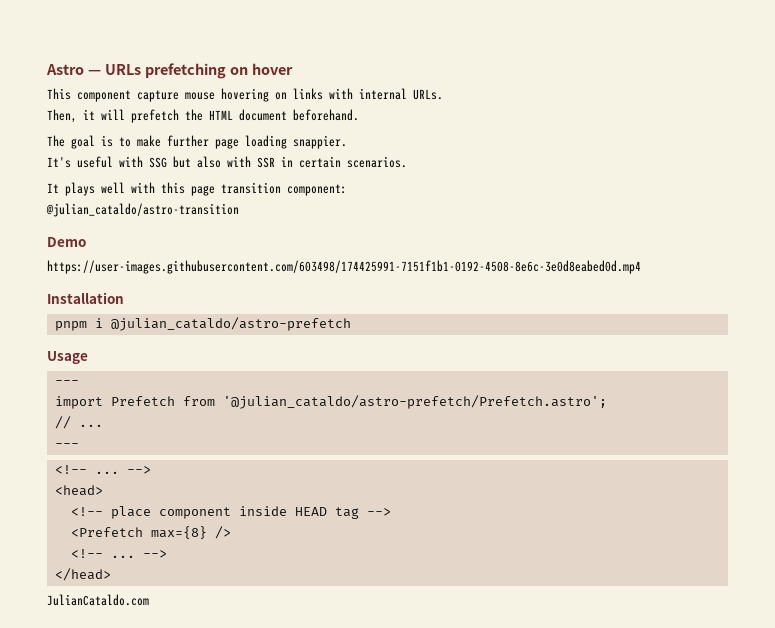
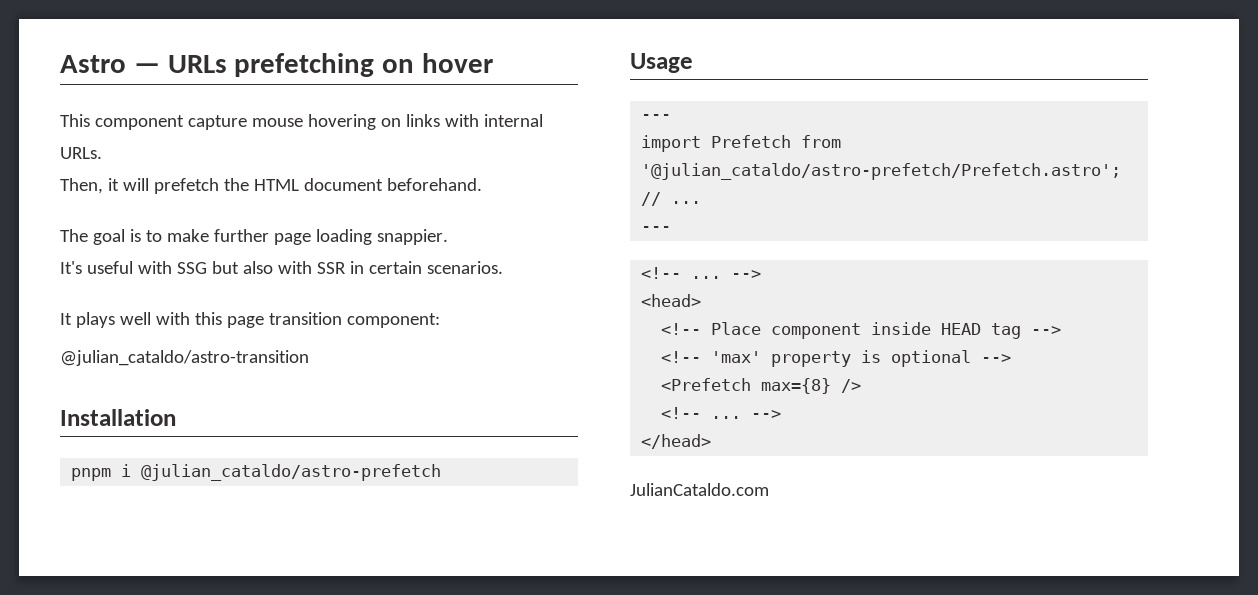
[47,237,86,247] [47,260,641,274] // Demo // https://user-images.githubusercontent.com/603498/174425991-7151f1b1-0192-4508-8e6c-3e0d8eabed0d.mp4 -> (309, 358) none
[110,506,151,519] place -> [711,322,762,335] Place
(391, 512) none -> [661,350,1012,367] // <!-- 'max' property is optional -->

